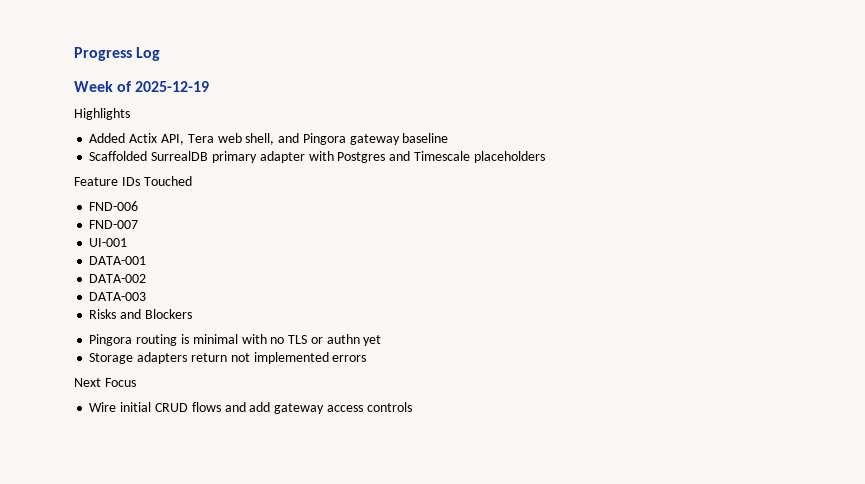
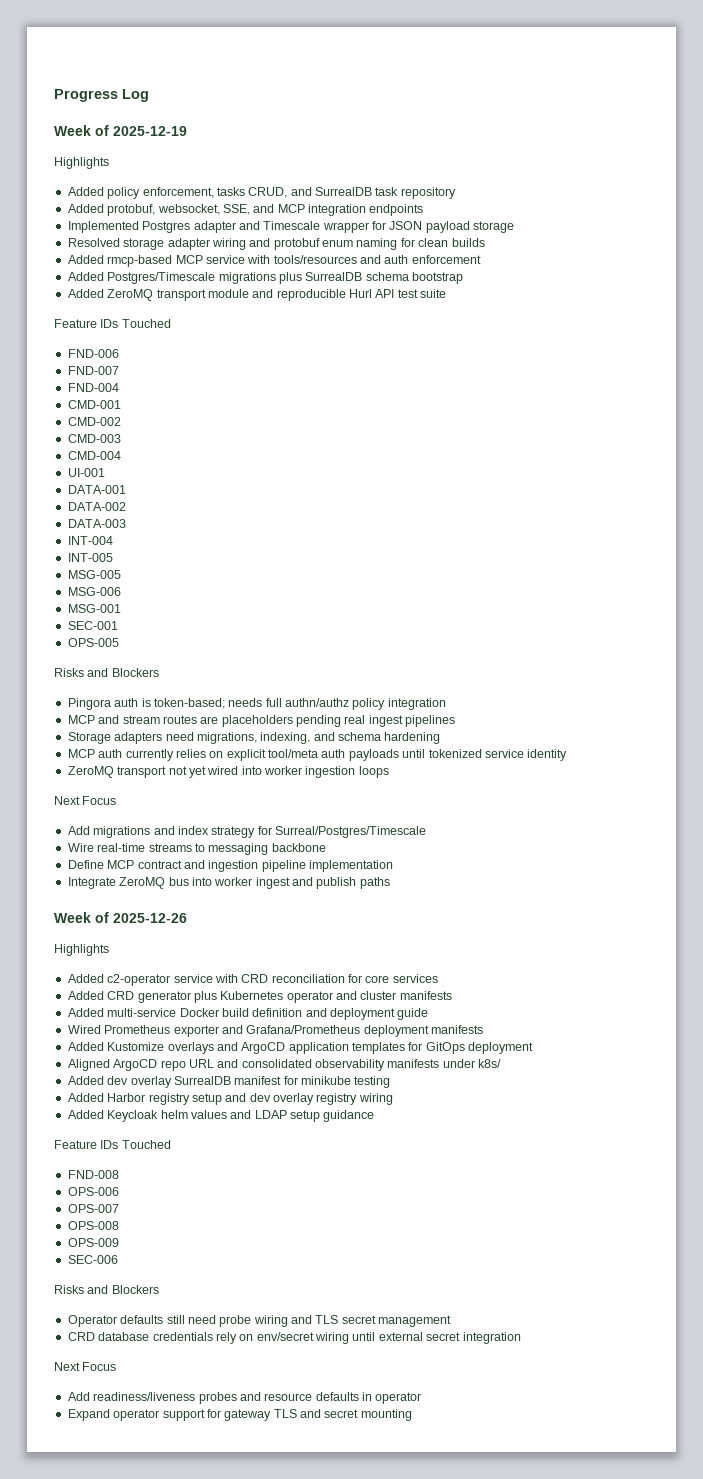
[129,133,449,145] [89,151,545,163] Actix API, Tera web shell, and Pingora gateway baseline // Scaffolded SurrealDB primary adapter with Postgres and Timescale placeholders -> [107,187,456,199] [67,204,424,216] [67,221,515,233] [67,238,485,250] [67,255,481,267] [67,272,463,284] [67,289,447,301] policy enforcement, tasks CRUD, and SurrealDB task repository // Added protobuf, websocket, SSE, and MCP integration endpoints // Implemented Postgres adapter and Timescale wrapper for JSON payload storage // Resolved storage adapter wiring and protobuf enum naming for clean builds // Added rmcp-based MCP service with tools/resources and auth enforcement // Added Postgres/Timescale migrations plus SurrealDB schema bootstrap // Added ZeroMQ transport module and reproducible Hurl API test suite
(139, 224) none -> [67,383,119,392] [67,400,121,409] [67,417,121,426] [67,434,121,443] [67,451,121,460] // FND-004 // CMD-001 // CMD-002 // CMD-003 // CMD-004
[89,309,192,319] [89,334,382,346] [89,352,367,364] [74,378,136,387] [89,402,412,414] Risks and Blockers // Pingora routing is minimal with no TLS or authn yet // Storage adapters return not implemented errors // Next Focus // Wire initial CRUD flows and add gateway access controls -> [67,536,113,545] [67,553,113,562] [67,570,121,579] [67,587,121,596] [67,604,121,613] [67,621,118,630] [67,638,119,647] [54,668,159,677] [67,698,446,710] [67,715,456,727] [67,732,441,744] [67,749,568,761] [67,766,389,778] [54,796,117,805] [67,826,426,838] [67,843,326,855] [67,860,393,872] [67,877,390,889] [54,912,187,923] [54,944,109,956] [67,974,438,986] [67,991,452,1003] [67,1008,429,1020] [67,1025,483,1037] [67,1042,534,1054] [67,1059,502,1071] [67,1076,391,1088] [67,1093,393,1105] [67,1110,375,1122] [54,1140,171,1149] [67,1170,119,1179] [67,1187,119,1196] [67,1204,119,1213] [67,1221,119,1230] [67,1238,119,1247] [67,1255,118,1264] [54,1285,159,1294] [67,1315,452,1327] [67,1332,521,1344] [54,1362,117,1371] [67,1392,422,1404] [67,1409,412,1421] INT-004 // INT-005 // MSG-005 // MSG-006 // MSG-001 // SEC-001 // OPS-005 // Risks and Blockers // Pingora auth is token-based; needs full authn/authz policy integration // MCP and stream routes are placeholders pending real ingest pipelines // Storage adapters need migrations, indexing, and schema hardening // MCP auth currently relies on explicit tool/meta auth payloads until tokenized service identity // ZeroMQ transport not yet wired into worker ingestion loops // Next Focus // Add migrations and index strategy for Surreal/Postgres/Timescale // Wire real-time streams to messaging backbone // Define MCP contract and ingestion pipeline implementation // Integrate ZeroMQ bus into worker ingest and publish paths // Week of 2025-12-26 // Highlights // Added c2-operator service with CRD reconciliation for core services // Added CRD generator plus Kubernetes operator and cluster manifests // Added multi-service Docker build definition and deployment guide // Wired Prometheus exporter and Grafana/Prometheus deployment manifests // Added Kustomize overlays and ArgoCD application templates for GitOps deployment // Aligned ArgoCD repo URL and consolidated observability manifests under k8s/ // Added dev overlay SurrealDB manifest for minikube testing // Added Harbor registry setup and dev overlay registry wiring // Added Keycloak helm values and LDAP setup guidance // Feature IDs Touched // FND-008 // OPS-006 // OPS-007 // OPS-008 // OPS-009 // SEC-006 // Risks and Blockers // Operator defaults still need probe wiring and TLS secret management // CRD database credentials rely on env/secret wiring until external secret integration // Next Focus // Add readiness/liveness probes and resource defaults in operator // Expand operator support for gateway TLS and secret mounting

